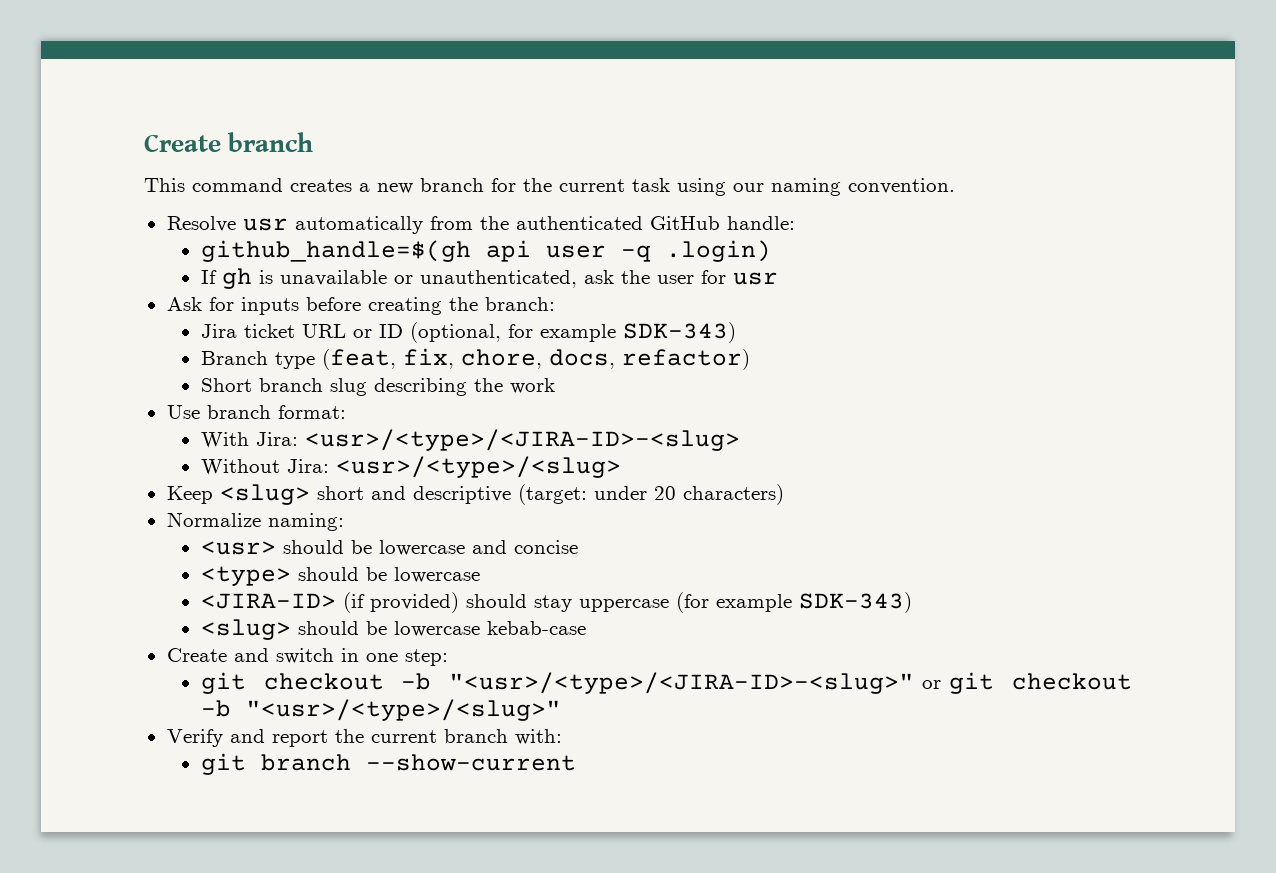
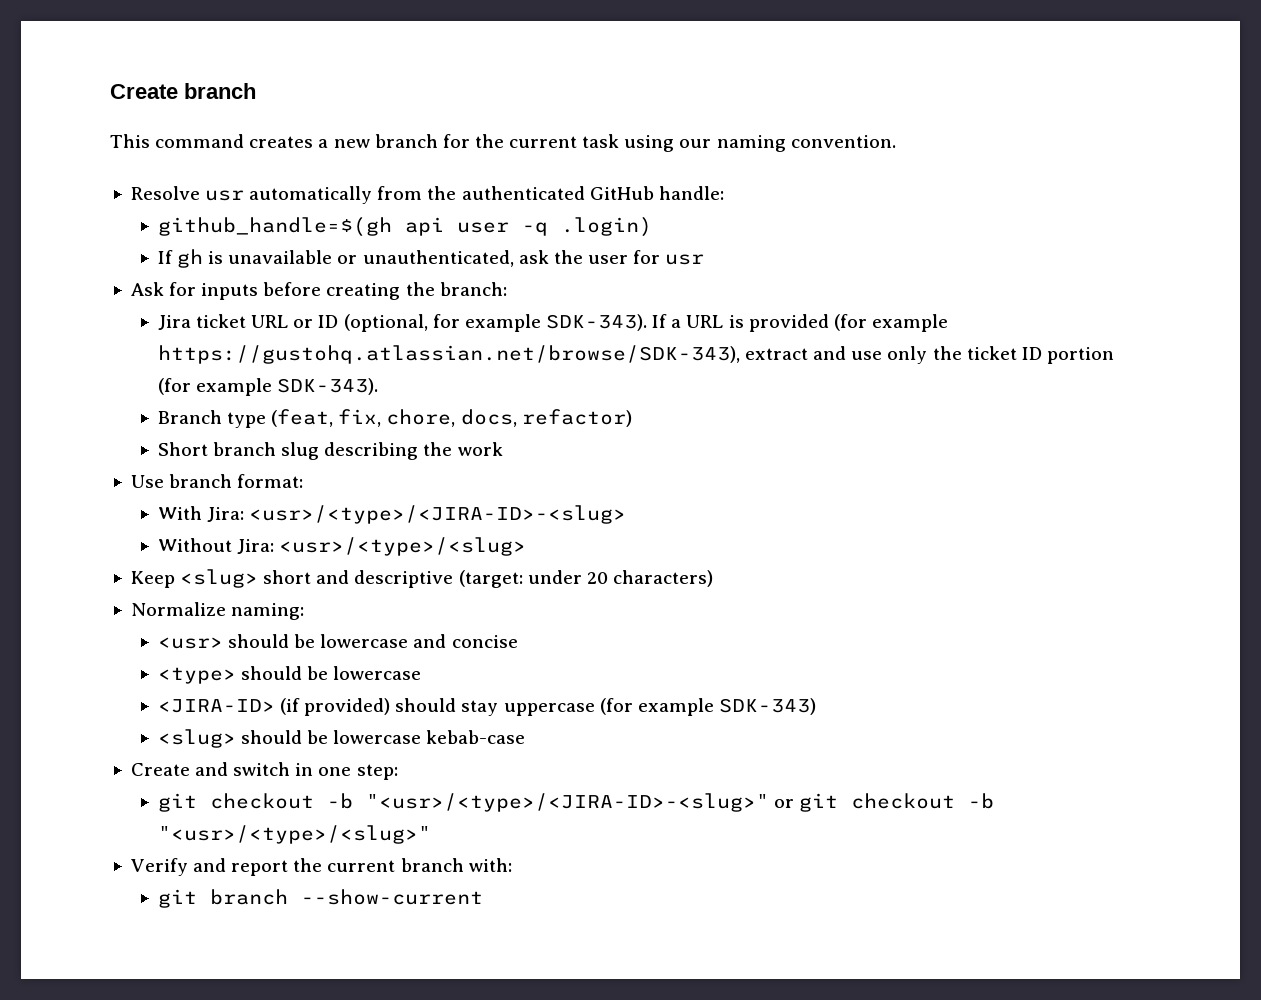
[622,322,736,343] SDK-343) -> [546,314,948,332] [157,345,1115,364] [157,378,379,396] SDK-343). If a URL is provided (for example https://gustohq.atlassian.net/browse/SDK-343), extract and use only the ticket ID portion (for example SDK-343).

